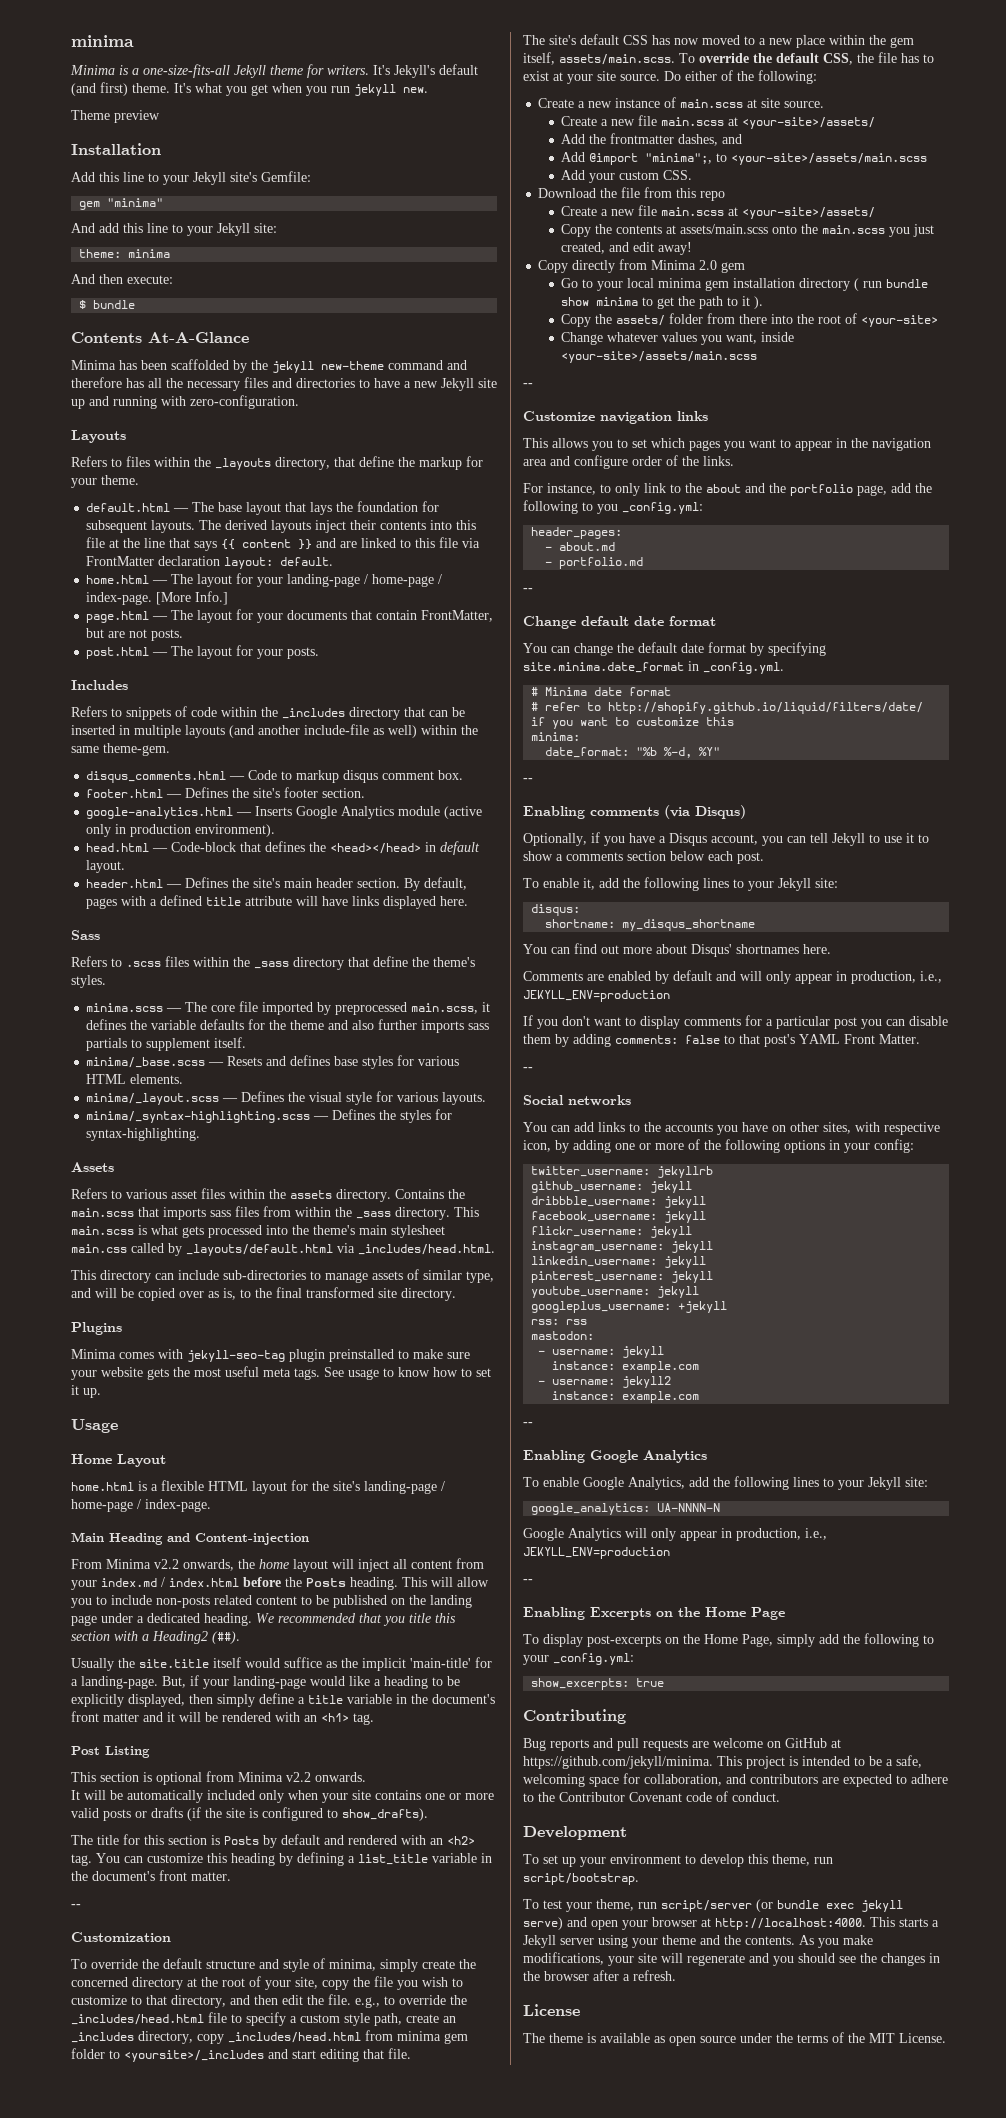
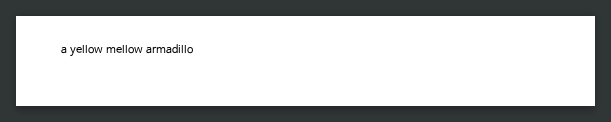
[71,35,134,47] [70,64,478,78] [71,82,428,96] [71,110,160,123] [71,143,161,155] [71,171,311,185] [79,198,164,210] [71,223,277,236] [79,249,171,258] [71,274,173,284] [79,300,136,309] [71,332,249,343] [71,359,467,373] [71,377,497,391] [71,395,299,409] [71,430,126,443] [71,456,483,470] [71,475,139,488] [86,501,440,515] [86,520,477,533] [86,537,481,551] [86,556,334,569] [86,573,443,587] [86,591,229,605] [86,609,494,623] [86,628,184,641] [86,645,320,659] [71,680,128,690] [71,706,465,720] [71,724,478,738] [71,743,170,756] [86,770,464,783] [86,787,366,798] [86,806,483,819] [86,824,276,837] [86,841,481,855] [86,860,126,873] [86,877,468,891] [86,895,469,909] [71,930,100,940] [71,956,475,970] [71,975,106,988] [86,1001,491,1015] [86,1019,490,1033] [86,1037,247,1051] [86,1055,460,1069] [86,1074,184,1084] [86,1091,487,1105] [86,1109,453,1123] [86,1128,201,1141] [71,1162,114,1172] [71,1188,465,1202] [71,1206,479,1220] [71,1225,445,1238] [71,1243,495,1256] [71,1269,494,1283] [71,1287,456,1301] [71,1322,122,1335] [71,1349,470,1362] [71,1366,491,1380] [71,1385,101,1398] [71,1419,118,1433] [71,1454,166,1467] [71,1480,445,1494] [71,1499,211,1512] [71,1532,309,1545] [71,1558,484,1572] [71,1577,489,1590] [71,1595,472,1608] [71,1613,456,1626] [71,1631,240,1644] [71,1657,492,1671] [71,1675,460,1689] [71,1693,495,1707] [71,1711,374,1725] [71,1746,150,1758] [71,1771,366,1785] [71,1790,494,1803] [71,1807,428,1821] [71,1834,475,1848] [71,1852,492,1866] [71,1870,231,1881] [71,1904,81,1908] [71,1932,171,1942] [71,1958,476,1972] [71,1976,463,1990] [71,1994,467,2008] [71,2012,456,2026] [71,2030,468,2044] [71,2048,411,2062] [523,34,914,48] [523,52,934,65] [523,70,817,84] [538,97,825,108] [561,115,876,129] [561,133,743,146] [561,152,928,165] [561,170,693,183] [538,187,726,201] [561,205,876,219] [561,224,935,237] [561,242,693,255] [538,259,746,273] [561,278,929,291] [561,296,764,309] [561,313,939,327] [561,332,795,345] [561,351,758,363] [523,383,533,387] [523,411,708,424] [523,438,931,451] [523,455,734,469] [523,483,932,496] [523,500,703,514] [531,527,623,539] [545,542,616,551] [545,557,644,569] [523,588,533,592] [523,616,716,629] [523,642,826,656] [523,661,784,674] [531,687,672,696] [531,702,924,714] [531,717,735,729] [531,732,581,741] [545,747,721,758] [523,778,533,782] [523,805,746,819] [523,832,929,846] [523,851,764,864] [523,877,838,891] [531,904,581,916] [545,919,756,931] [523,943,831,957] [523,970,942,984] [523,990,670,1002] [523,1015,948,1029] [523,1034,920,1047] [523,1067,533,1071] [523,1095,631,1106] [523,1122,940,1135] [523,1139,914,1153] [531,1166,714,1178] [531,1181,693,1193] [531,1196,707,1208] [531,1211,707,1223] [531,1226,693,1238] [531,1241,714,1253] [531,1256,707,1268] [531,1271,714,1283] [531,1286,700,1298] [531,1301,728,1313] [531,1318,588,1325] [531,1331,595,1340] [538,1346,665,1358] [552,1361,700,1373] [538,1376,672,1388] [552,1391,700,1403] [523,1422,533,1426] [523,1450,707,1463] [523,1476,928,1490] [531,1503,721,1515] [523,1528,827,1541] [523,1547,670,1559] [523,1579,533,1583] [523,1607,785,1620] [523,1633,934,1647] [523,1653,634,1665] [531,1678,665,1690] [523,1709,626,1724] [523,1738,841,1751] [523,1755,922,1769] [523,1773,948,1787] [523,1791,780,1802] [523,1826,627,1840] [523,1854,833,1867] [523,1873,639,1885] [523,1899,903,1912] [523,1917,939,1930] [523,1935,873,1948] [523,1952,940,1966] [523,1970,676,1981] [523,2004,580,2016] [523,2032,946,2046] minima // Minima is a one-size-fits-all Jekyll theme for writers. It's Jekyll's default (and first) theme. It's what you get when you run jekyll new. // Theme preview // Installation // Add this line to your Jekyll site's Gemfile: // gem "minima" // And add this line to your Jekyll site: // theme: minima // And then execute: // $ bundle // Contents At-A-Glance // Minima has been scaffolded by the jekyll new-theme command and therefore has all the necessary files and directories to have a new Jekyll site up and running with zero-configuration. // Layouts // Refers to files within the _layouts directory, that define the markup for your theme. // default.html — The base layout that lays the foundation for subsequent layouts. The derived layouts inject their contents into this file at the line that says {{ content }} and are linked to this file via FrontMatter declaration layout: default. // home.html — The layout for your landing-page / home-page / index-page. [More Info.] // page.html — The layout for your documents that contain FrontMatter, but are not posts. // post.html — The layout for your posts. // Includes // Refers to snippets of code within the _includes directory that can be inserted in multiple layouts (and another include-file as well) within the same theme-gem. // disqus_comments.html — Code to markup disqus comment box. // footer.html — Defines the site's footer section. // google-analytics.html — Inserts Google Analytics module (active only in production environment). // head.html — Code-block that defines the <head></head> in default layout. // header.html — Defines the site's main header section. By default, pages with a defined title attribute will have links displayed here. // Sass // Refers to .scss files within the _sass directory that define the theme's styles. // minima.scss — The core file imported by preprocessed main.scss, it defines the variable defaults for the theme and also further imports sass partials to supplement itself. // minima/_base.scss — Resets and defines base styles for various HTML elements. // minima/_layout.scss — Defines the visual style for various layouts. // minima/_syntax-highlighting.scss — Defines the styles for syntax-highlighting. // Assets // Refers to various asset files within the assets directory. Contains the main.scss that imports sass files from within the _sass directory. This main.scss is what gets processed into the theme's main stylesheet main.css called by _layouts/default.html via _includes/head.html. // This directory can include sub-directories to manage assets of similar type, and will be copied over as is, to the final transformed site directory. // Plugins // Minima comes with jekyll-seo-tag plugin preinstalled to make sure your website gets the most useful meta tags. See usage to know how to set it up. // Usage // Home Layout // home.html is a flexible HTML layout for the site's landing-page / home-page / index-page. // Main Heading and Content-injection // From Minima v2.2 onwards, the home layout will inject all content from your index.md / index.html before the Posts heading. This will allow you to include non-posts related content to be published on the landing page under a dedicated heading. We recommended that you title this section with a Heading2 (##). // Usually the site.title itself would suffice as the implicit 'main-title' for a landing-page. But, if your landing-page would like a heading to be explicitly displayed, then simply define a title variable in the document's front matter and it will be rendered with an <h1> tag. // Post Listing // This section is optional from Minima v2.2 onwards. // It will be automatically included only when your site contains one or more valid posts or drafts (if the site is configured to show_drafts). // The title for this section is Posts by default and rendered with an <h2> tag. You can customize this heading by defining a list_title variable in the document's front matter. // -- // Customization // To override the default structure and style of minima, simply create the concerned directory at the root of your site, copy the file you wish to customize to that directory, and then edit the file. e.g., to override the _includes/head.html file to specify a custom style path, create an _includes directory, copy _includes/head.html from minima gem folder to <yoursite>/_includes and start editing that file. // The site's default CSS has now moved to a new place within the gem itself, assets/main.scss. To override the default CSS, the file has to exist at your site source. Do either of the following: // Create a new instance of main.scss at site source. // Create a new file main.scss at <your-site>/assets/ // Add the frontmatter dashes, and // Add @import "minima";, to <your-site>/assets/main.scss // Add your custom CSS. // Download the file from this repo // Create a new file main.scss at <your-site>/assets/ // Copy the contents at assets/main.scss onto the main.scss you just created, and edit away! // Copy directly from Minima 2.0 gem // Go to your local minima gem installation directory ( run bundle show minima to get the path to it ). // Copy the assets/ folder from there into the root of <your-site> // Change whatever values you want, inside <your-site>/assets/main.scss // -- // Customize navigation links // This allows you to set which pages you want to appear in the navigation area and configure order of the links. // For instance, to only link to the about and the portfolio page, add the following to you _config.yml: // header_pages: // - about.md // - portfolio.md // -- // Change default date format // You can change the default date format by specifying site.minima.date_format in _config.yml. // # Minima date format // # refer to http://shopify.github.io/liquid/filters/date/ if you want to customize this // minima: // date_format: "%b %-d, %Y" // -- // Enabling comments (via Disqus) // Optionally, if you have a Disqus account, you can tell Jekyll to use it to show a comments section below each post. // To enable it, add the following lines to your Jekyll site: // disqus: // shortname: my_disqus_shortname // You can find out more about Disqus' shortnames here. // Comments are enabled by default and will only appear in production, i.e., JEKYLL_ENV=production // If you don't want to display comments for a particular post you can disable them by adding comments: false to that post's YAML Front Matter. // -- // Social networks // You can add links to the accounts you have on other sites, with respective icon, by adding one or more of the following options in your config: // twitter_username: jekyllrb // github_username: jekyll // dribbble_username: jekyll // facebook_username: jekyll // flickr_username: jekyll // instagram_username: jekyll // linkedin_username: jekyll // pinterest_username: jekyll // youtube_username: jekyll // googleplus_username: +jekyll // rss: rss // mastodon: // - username: jekyll // instance: example.com // - username: jekyll2 // instance: example.com // -- // Enabling Google Analytics // To enable Google Analytics, add the following lines to your Jekyll site: // google_analytics: UA-NNNN-N // Google Analytics will only appear in production, i.e., JEKYLL_ENV=production // -- // Enabling Excerpts on the Home Page // To display post-excerpts on the Home Page, simply add the following to your _config.yml: // show_excerpts: true // Contributing // Bug reports and pull requests are welcome on GitHub at https://github.com/jekyll/minima. This project is intended to be a safe, welcoming space for collaboration, and contributors are expected to adhere to the Contributor Covenant code of conduct. // Development // To set up your environment to develop this theme, run script/bootstrap. // To test your theme, run script/server (or bundle exec jekyll serve) and open your browser at http://localhost:4000. This starts a Jekyll server using your theme and the contents. As you make modifications, your site will regenerate and you should see the changes in the browser after a refresh. // License // The theme is available as open source under the terms of the MIT License. -> [61,44,193,57] a yellow mellow armadillo

